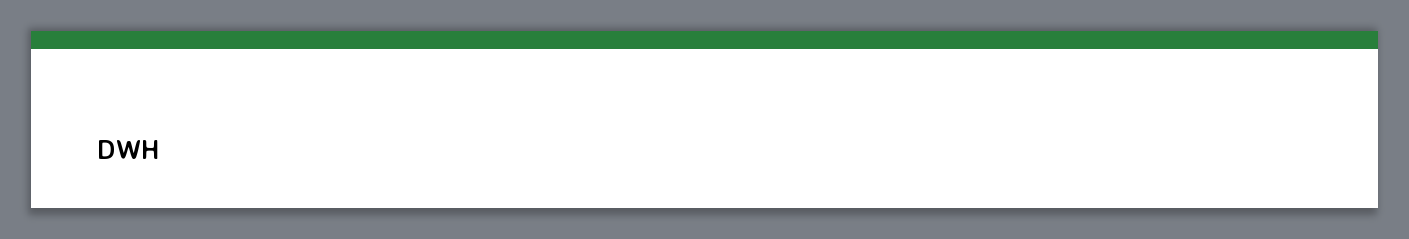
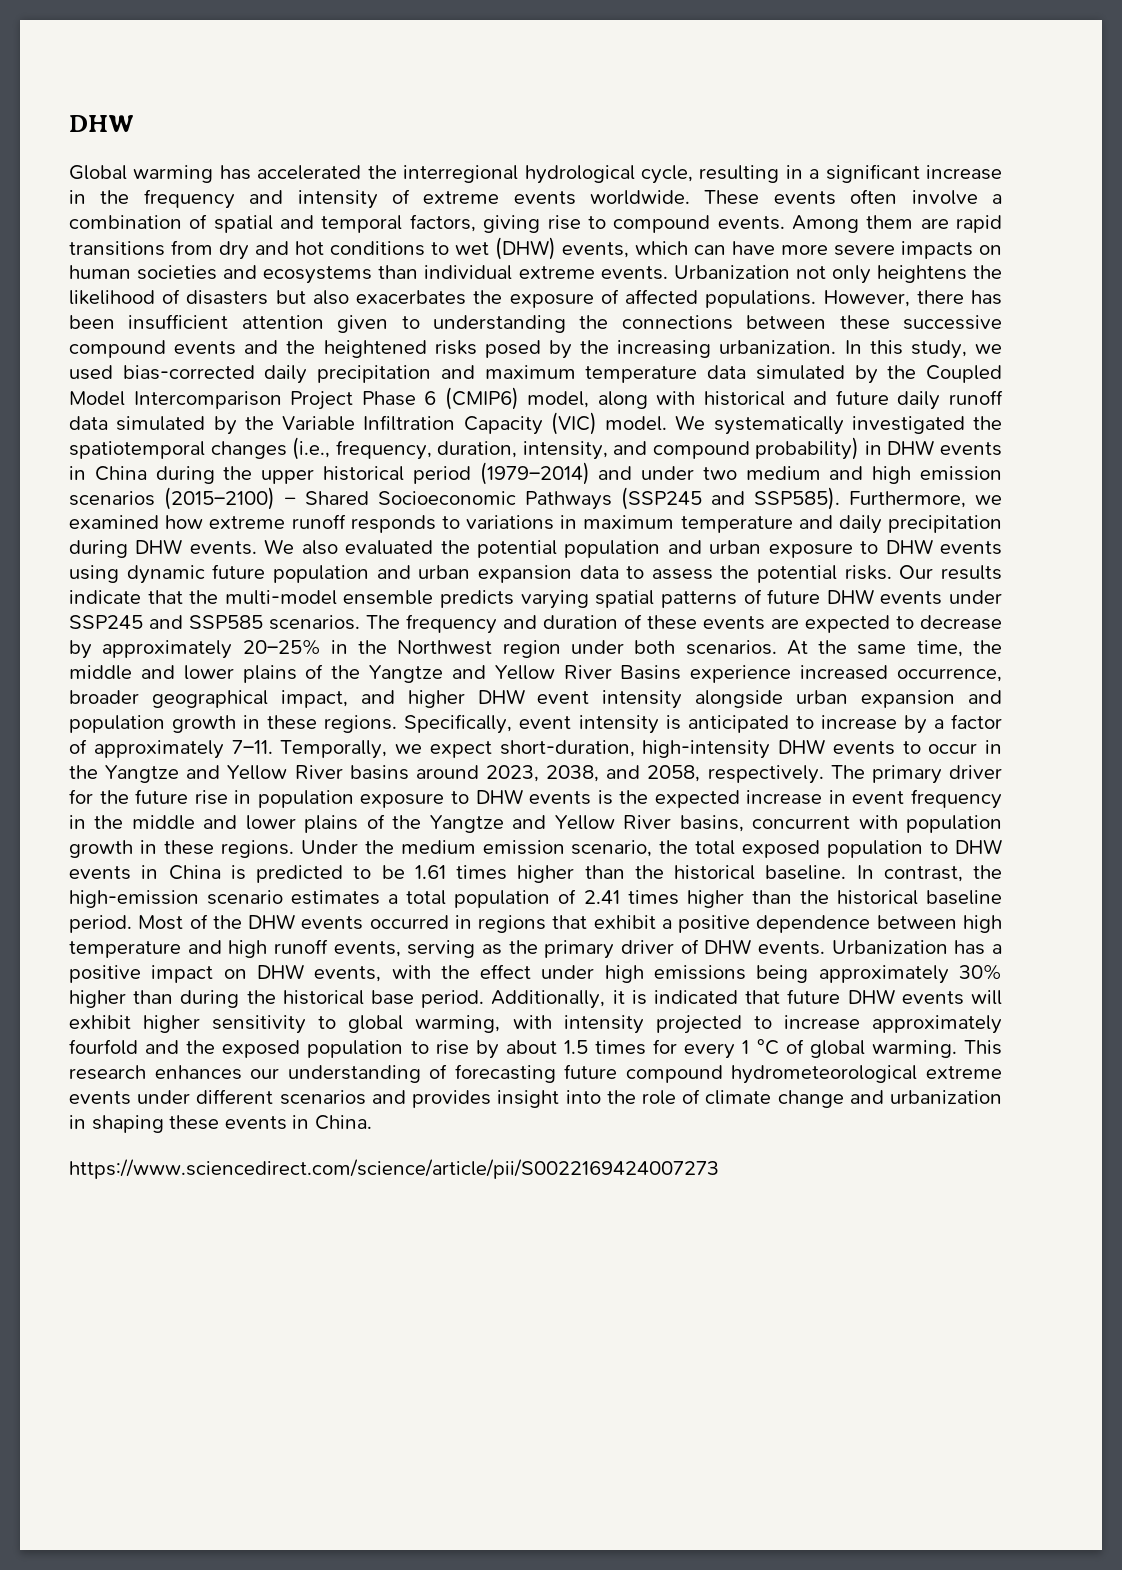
[97,140,159,159] DWH -> [69,115,134,132] [69,164,1002,184] [69,189,1002,209] [69,214,1003,233] [69,237,1002,260] [69,265,1003,284] [69,289,1003,308] [69,314,1002,333] [69,340,1002,359] [69,365,1003,384] [69,387,1004,410] [69,412,1002,435] [69,437,1002,460] [69,462,1003,485] [69,487,1002,510] [69,514,1002,534] [69,539,1003,558] [69,564,1002,584] [69,589,1003,609] [69,614,1002,634] [69,639,1003,659] [69,664,1002,683] [69,689,1002,709] [69,714,1002,734] [69,739,1002,759] [69,765,1002,784] [69,789,1002,809] [69,814,1003,833] [69,839,1003,858] [69,865,1002,883] [69,889,1003,908] [69,914,1002,933] [69,939,1002,959] [69,964,1002,984] [69,989,1003,1009] [69,1015,1002,1034] [69,1039,1002,1059] [69,1064,1002,1084] [69,1089,1002,1108] [69,1115,372,1133] [69,1159,719,1179] DHW // Global warming has accelerated the interregional hydrological cycle, resulting in a significant increase in the frequency and intensity of extreme events worldwide. These events often involve a combination of spatial and temporal factors, giving rise to compound events. Among them are rapid transitions from dry and hot conditions to wet (DHW) events, which can have more severe impacts on human societies and ecosystems than individual extreme events. Urbanization not only heightens the likelihood of disasters but also exacerbates the exposure of affected populations. However, there has been insufficient attention given to understanding the connections between these successive compound events and the heightened risks posed by the increasing urbanization. In this study, we used bias-corrected daily precipitation and maximum temperature data simulated by the Coupled Model Intercomparison Project Phase 6 (CMIP6) model, along with historical and future daily runoff data simulated by the Variable Infiltration Capacity (VIC) model. We systematically investigated the spatiotemporal changes (i.e., frequency, duration, intensity, and compound probability) in DHW events in China during the upper historical period (1979–2014) and under two medium and high emission scenarios (2015–2100) − Shared Socioeconomic Pathways (SSP245 and SSP585). Furthermore, we examined how extreme runoff responds to variations in maximum temperature and daily precipitation during DHW events. We also evaluated the potential population and urban exposure to DHW events using dynamic future population and urban expansion data to assess the potential risks. Our results indicate that the multi-model ensemble predicts varying spatial patterns of future DHW events under SSP245 and SSP585 scenarios. The frequency and duration of these events are expected to decrease by approximately 20–25% in the Northwest region under both scenarios. At the same time, the middle and lower plains of the Yangtze and Yellow River Basins experience increased occurrence, broader geographical impact, and higher DHW event intensity alongside urban expansion and population growth in these regions. Specifically, event intensity is anticipated to increase by a factor of approximately 7–11. Temporally, we expect short-duration, high-intensity DHW events to occur in the Yangtze and Yellow River basins around 2023, 2038, and 2058, respectively. The primary driver for the future rise in population exposure to DHW events is the expected increase in event frequency in the middle and lower plains of the Yangtze and Yellow River basins, concurrent with population growth in these regions. Under the medium emission scenario, the total exposed population to DHW events in China is predicted to be 1.61 times higher than the historical baseline. In contrast, the high-emission scenario estimates a total population of 2.41 times higher than the historical baseline period. Most of the DHW events occurred in regions that exhibit a positive dependence between high temperature and high runoff events, serving as the primary driver of DHW events. Urbanization has a positive impact on DHW events, with the effect under high emissions being approximately 30% higher than during the historical base period. Additionally, it is indicated that future DHW events will exhibit higher sensitivity to global warming, with intensity projected to increase approximately fourfold and the exposed population to rise by about 1.5 times for every 1 °C of global warming. This research enhances our understanding of forecasting future compound hydrometeorological extreme events under different scenarios and provides insight into the role of climate change and urbanization in shaping these events in China. // https://www.sciencedirect.com/science/article/pii/S0022169424007273

